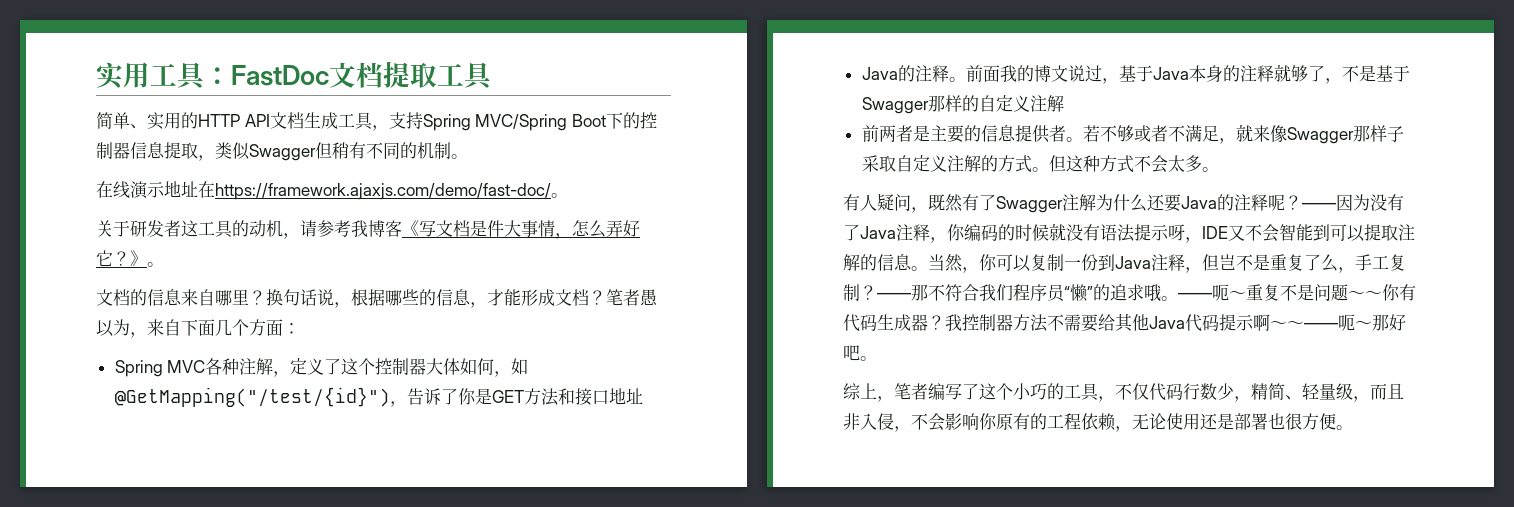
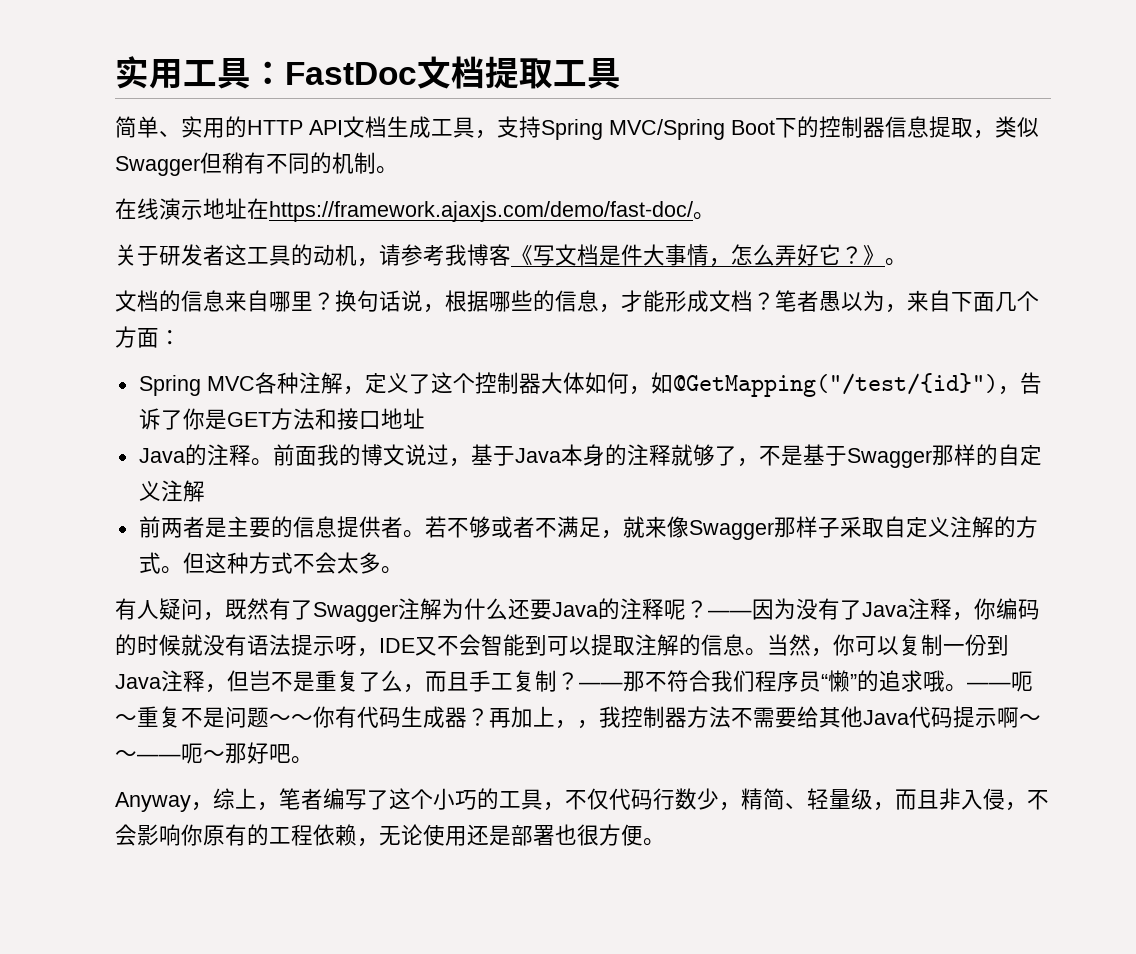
(1355, 270) none -> [425,671,469,692] 而且
(945, 322) none -> [489,706,599,729] 再加上，，
(877, 358) none -> [115,792,213,812] Anyway，

